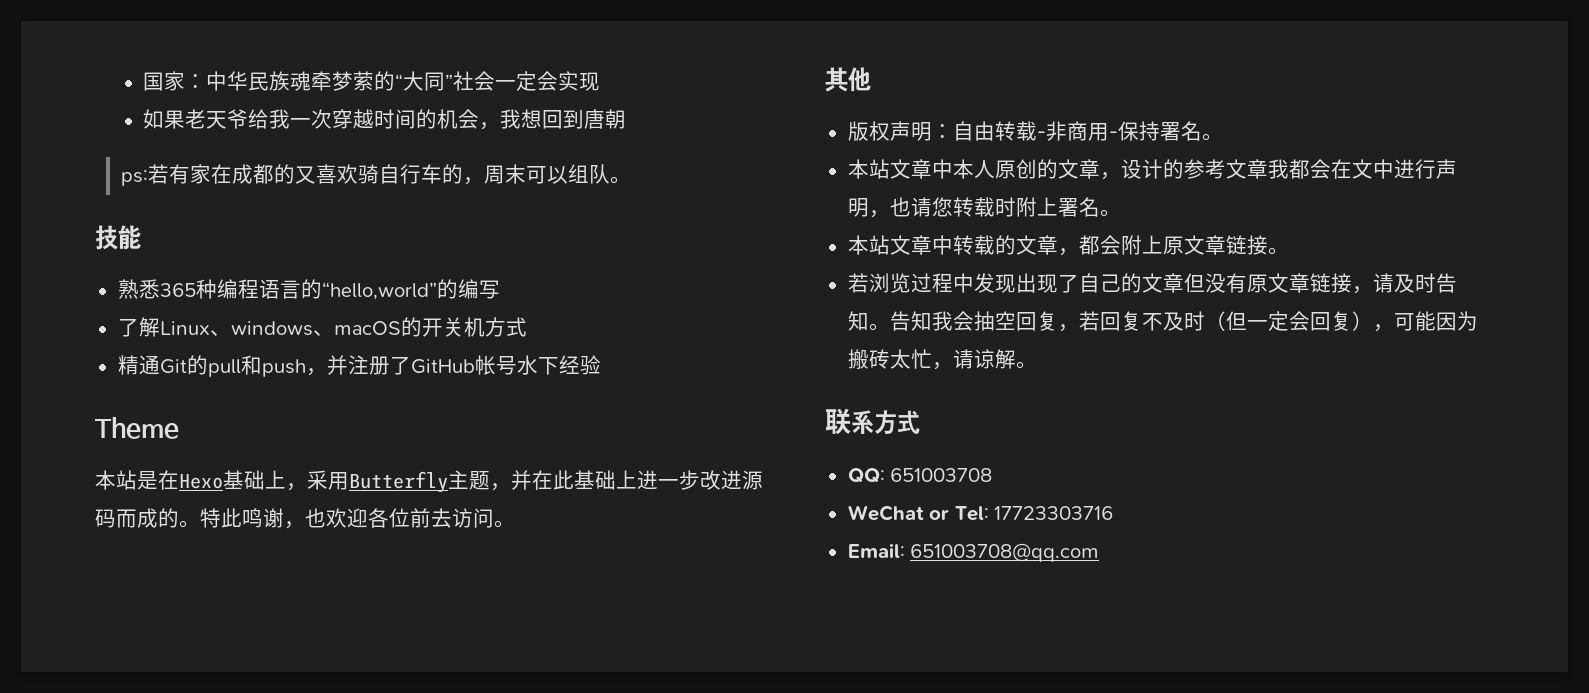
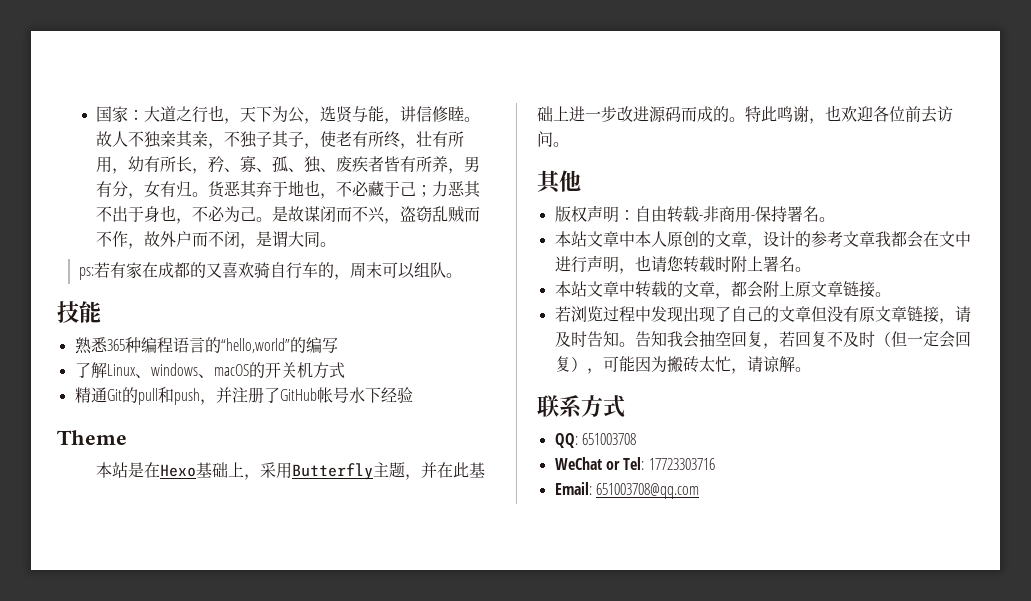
[206,71,601,91] [143,109,627,130] 中华民族魂牵梦萦的“大同”社会一定会实现 // 如果老天爷给我一次穿越时间的机会，我想回到唐朝 -> [144,105,481,124] [96,131,465,149] [96,155,481,174] [96,180,482,199] [96,205,481,224] [96,231,337,249] 大道之行也，天下为公，选贤与能，讲信修睦。故人不独亲其亲，不独子其子，使老有所终，壮有所用，幼有所长，矜、寡、孤、独、废疾者皆有所养，男有分，女有归。货恶其弃于地也，不必藏于己；力恶其不出于身也，不必为己。是故谋闭而不兴，盗窃乱贼而不作，故外户而不闭，是谓大同。

